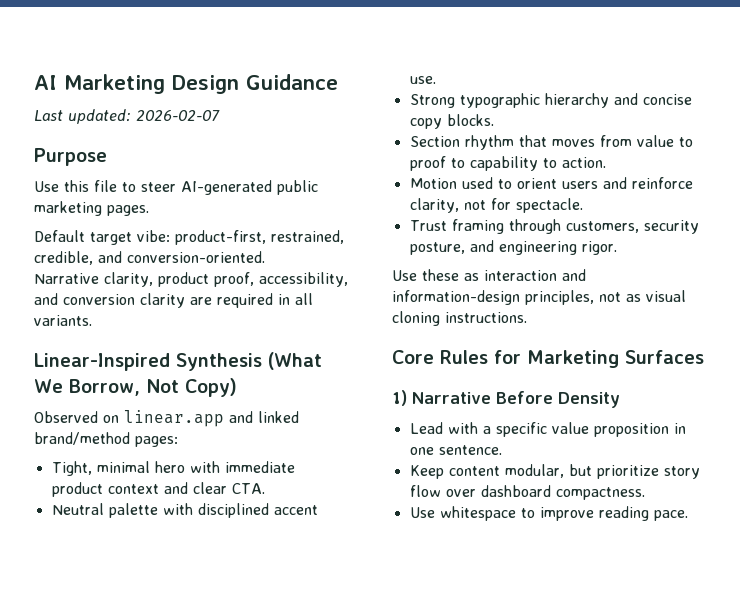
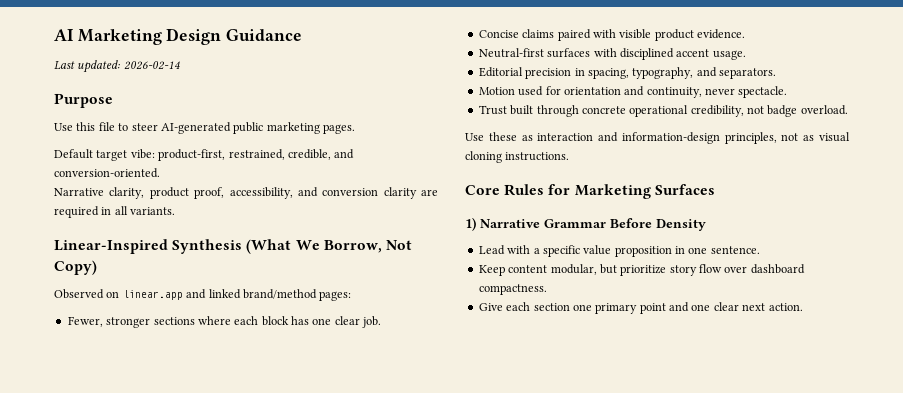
[136,110,220,121] 2026-02-07 -> [123,61,180,70] 2026-02-14
[51,461,295,476] [51,482,265,497] [51,503,318,518] [409,76,436,84] [409,93,692,108] [409,114,494,129] [409,135,693,150] [409,156,606,171] [409,177,693,189] [409,198,583,213] [409,219,699,234] [409,240,617,255] Tight, minimal hero with immediate product context and clear CTA. // Neutral palette with disciplined accent use. // Strong typographic hierarchy and concise copy blocks. // Section rhythm that moves from value to proof to capability to action. // Motion used to orient users and reinforce clarity, not for spectacle. // Trust framing through customers, security posture, and engineering rigor. -> [67,316,382,328] [478,29,745,41] [478,48,746,60] [478,67,776,79] [478,86,788,98] [478,105,848,117] Fewer, stronger sections where each block has one clear job. // Concise claims paired with visible product evidence. // Neutral-first surfaces with disciplined accent usage. // Editorial precision in spacing, typography, and separators. // Motion used for orientation and continuity, never spectacle. // Trust built through concrete operational credibility, not badge overload.
(491, 398) none -> [544,219,606,228] Grammar
[409,506,688,521] Use whitespace to improve reading pace. -> [478,302,803,314] Give each section one primary point and one clear next action.

